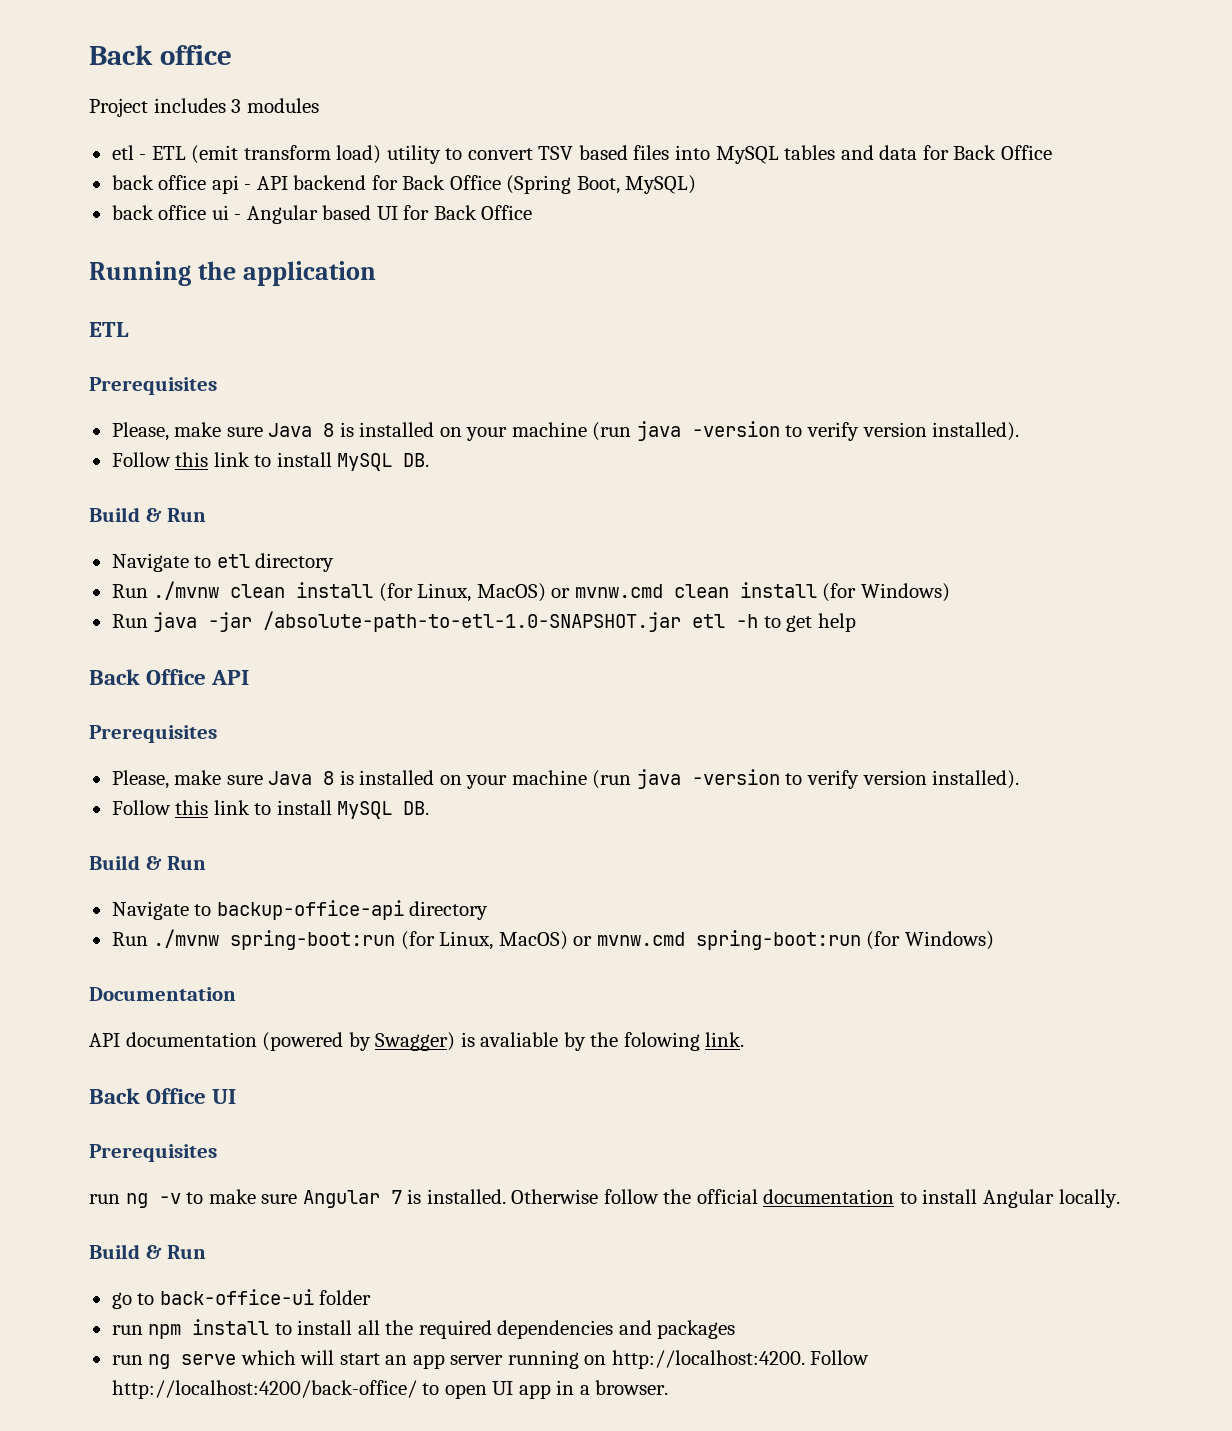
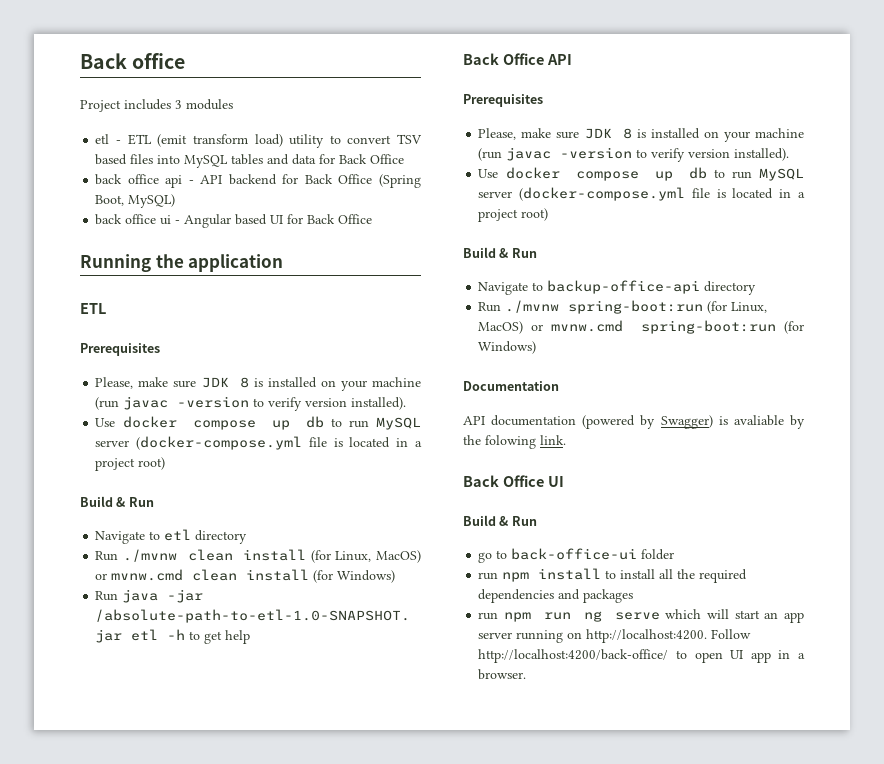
[268,421,1020,441] [111,452,430,471] Java 8 is installed on your machine (run java -version to verify version installed). // Follow this link to install MySQL DB. -> [201,377,422,391] [95,396,407,411] [95,416,421,430] [95,436,422,450] [95,457,166,471] JDK 8 is installed on your machine (run javac -version to verify version installed). // Use docker compose up db to run MySQL server (docker-compose.yml file is located in a project root)
[268,769,1020,789] [111,800,430,819] Java 8 is installed on your machine (run java -version to verify version installed). // Follow this link to install MySQL DB. -> [584,128,804,142] [478,147,790,162] [478,167,804,181] [478,187,805,201] [478,208,549,222] JDK 8 is installed on your machine (run javac -version to verify version installed). // Use docker compose up db to run MySQL server (docker-compose.yml file is located in a project root)
[89,1144,217,1162] [89,1189,1120,1208] // Prerequisites // run ng -v to make sure Angular 7 is installed. Otherwise follow the official documentation to install Angular locally. -> (564, 481) none
(143, 1360) none -> [504,612,571,622] npm run

